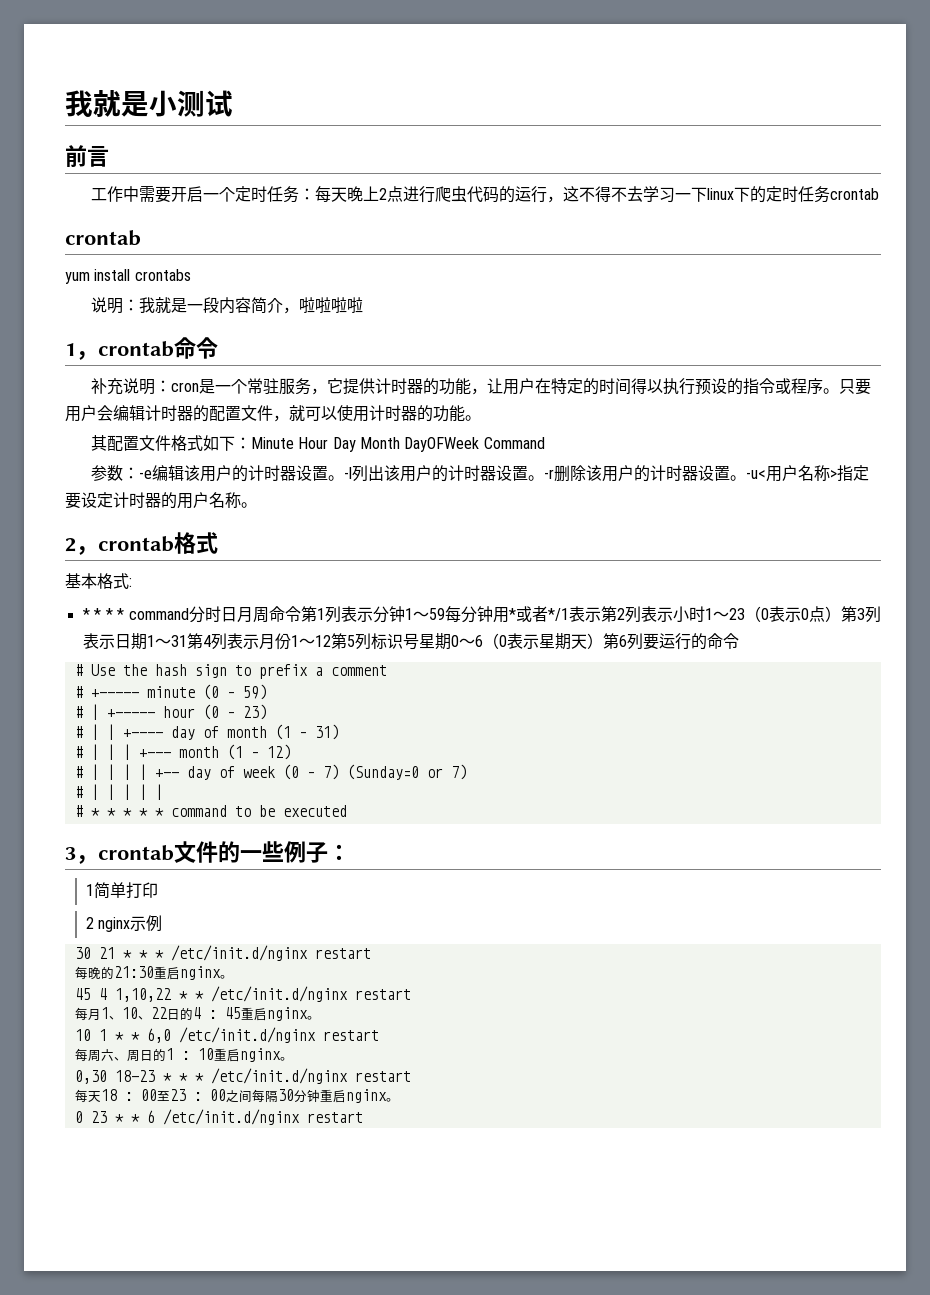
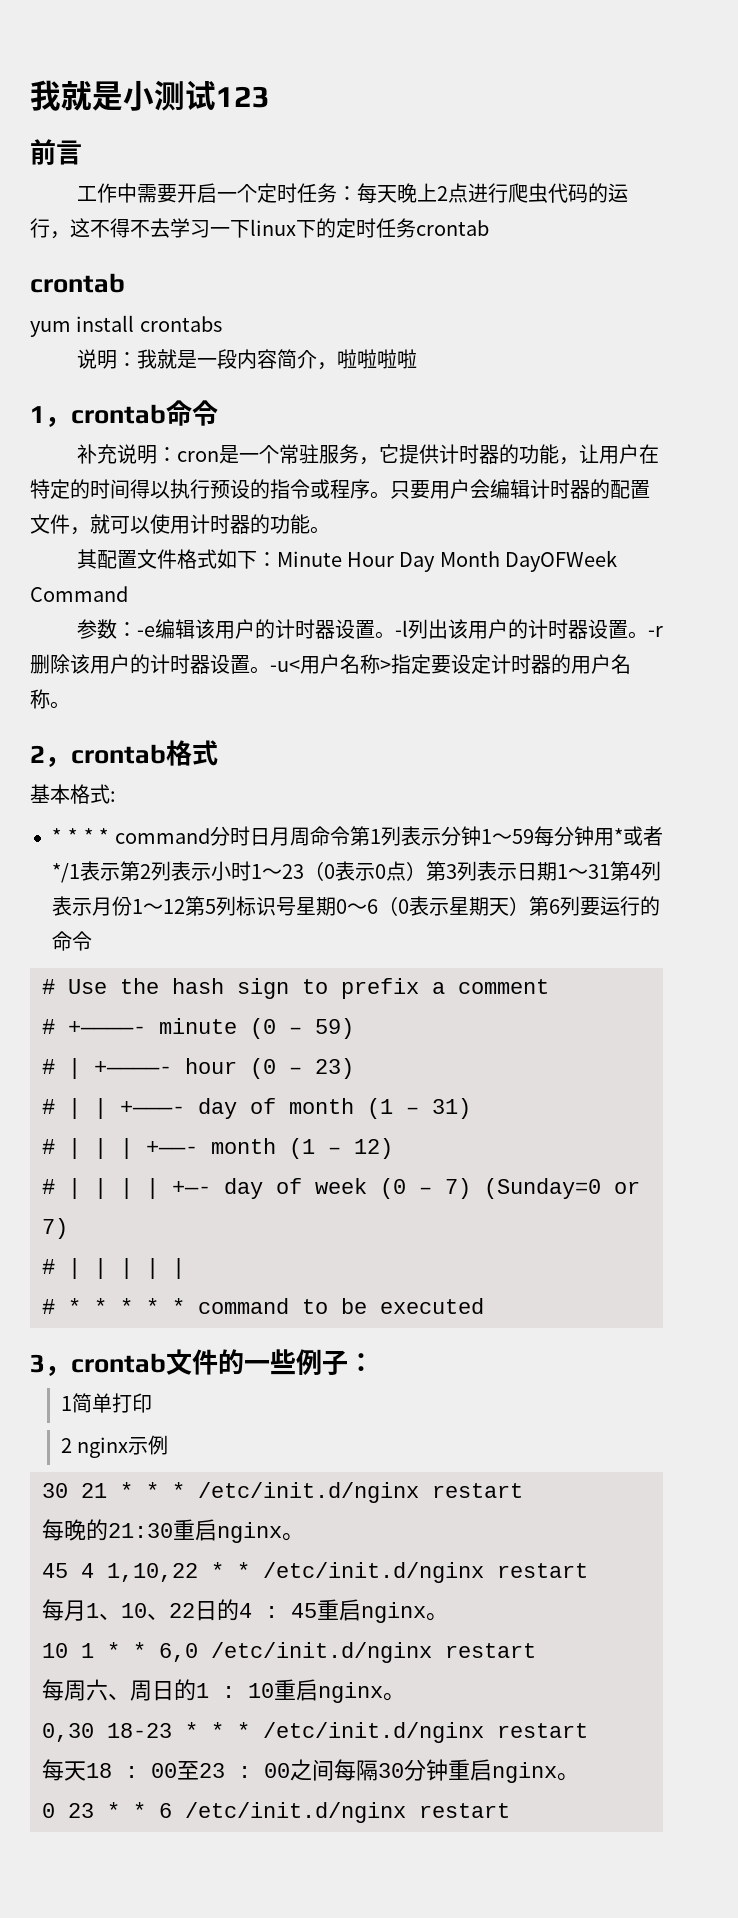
(233, 103) none -> [216,86,270,108] 123

